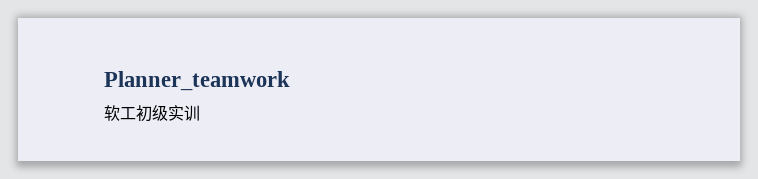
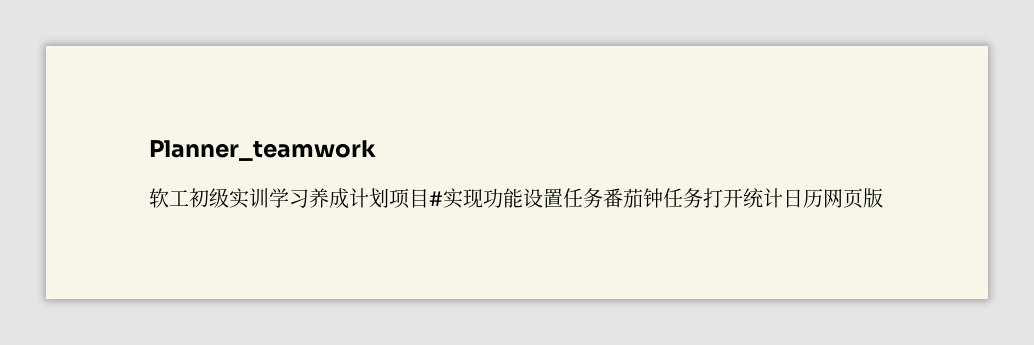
(200, 113) none -> [269,188,883,209] 学习养成计划项目#实现功能设置任务番茄钟任务打开统计日历网页版

